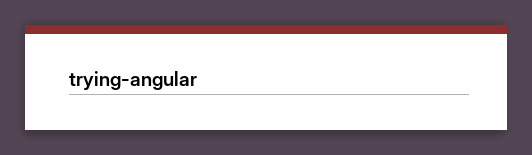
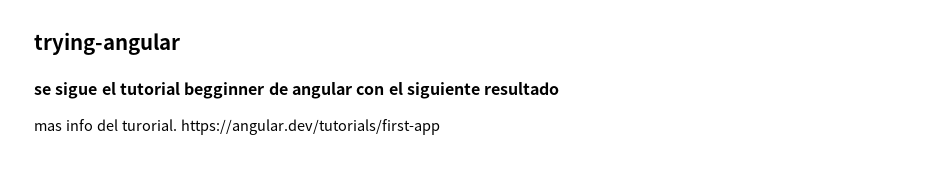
(197, 80) none -> [34,82,560,99] [34,119,440,135] // se sigue el tutorial begginner de angular con el siguiente resultado // mas info del turorial. https://angular.dev/tutorials/first-app

